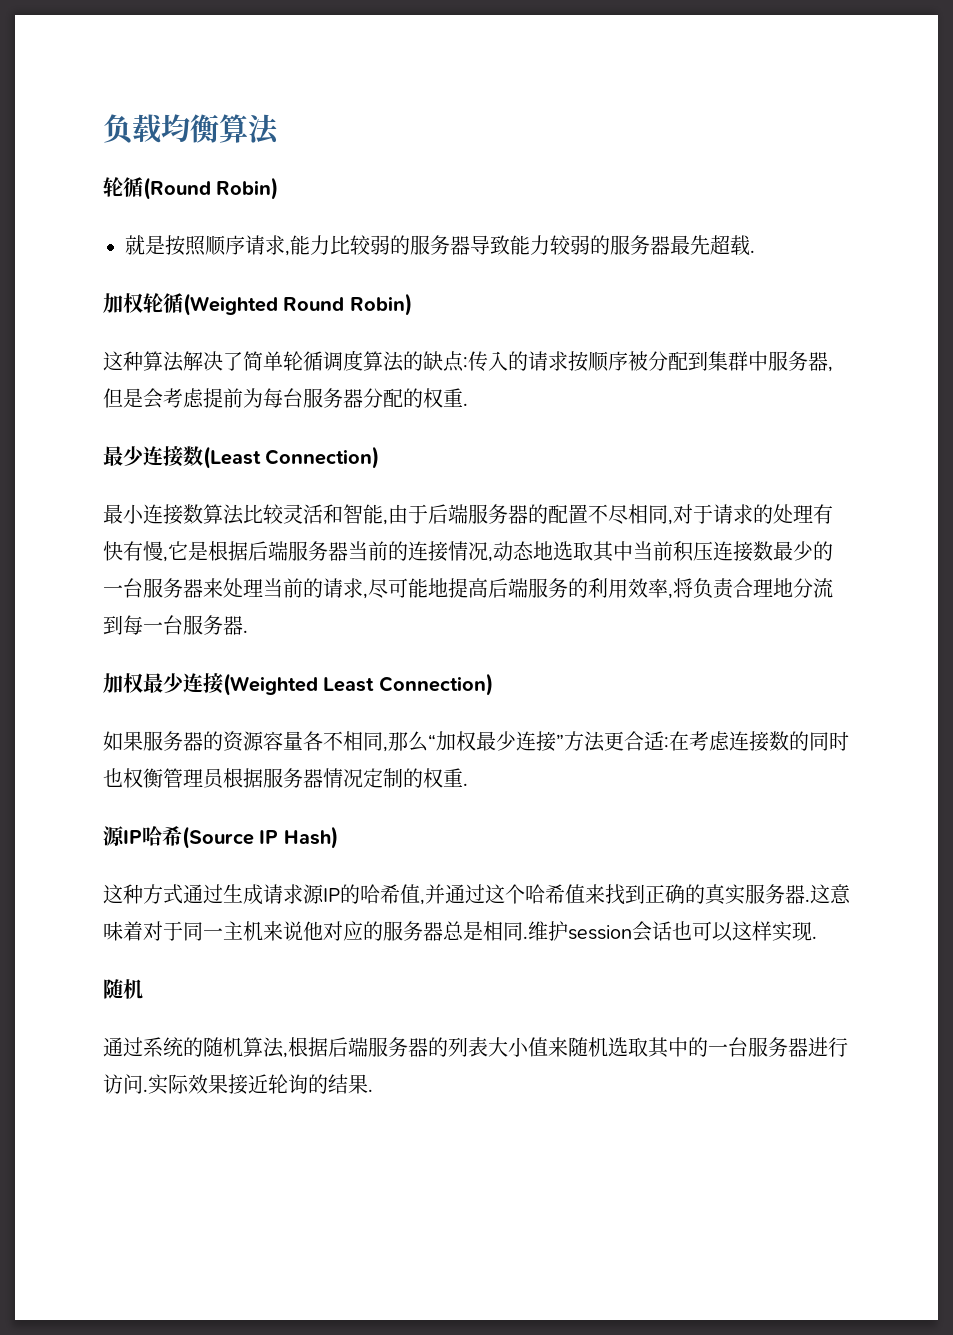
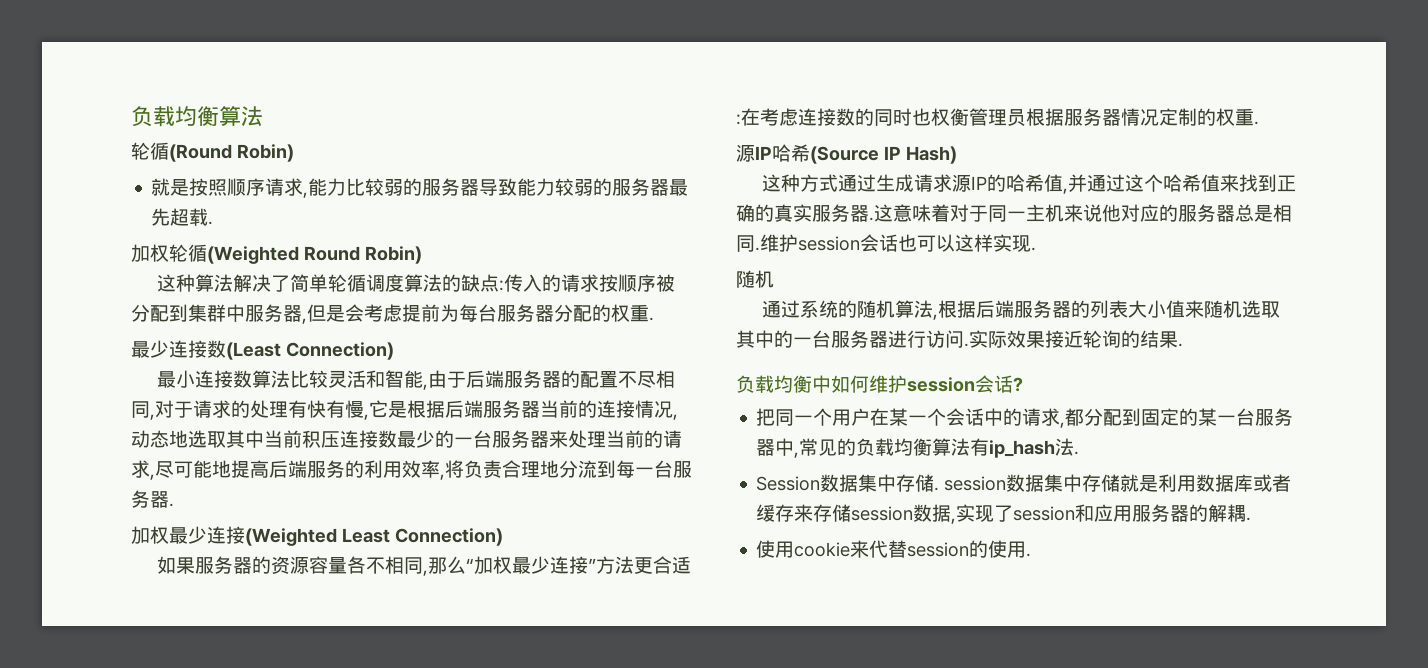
(373, 1090) none -> [736,375,1023,393] [756,408,1294,428] [756,438,1080,458] [756,474,1292,492] [756,504,1252,524] [756,540,1032,558] // 负载均衡中如何维护session会话? // 把同一个用户在某一个会话中的请求,都分配到固定的某一台服务器中,常见的负载均衡算法有ip_hash法. // Session数据集中存储. session数据集中存储就是利用数据库或者缓存来存储session数据,实现了session和应用服务器的解耦. // 使用cookie来代替session的使用.

